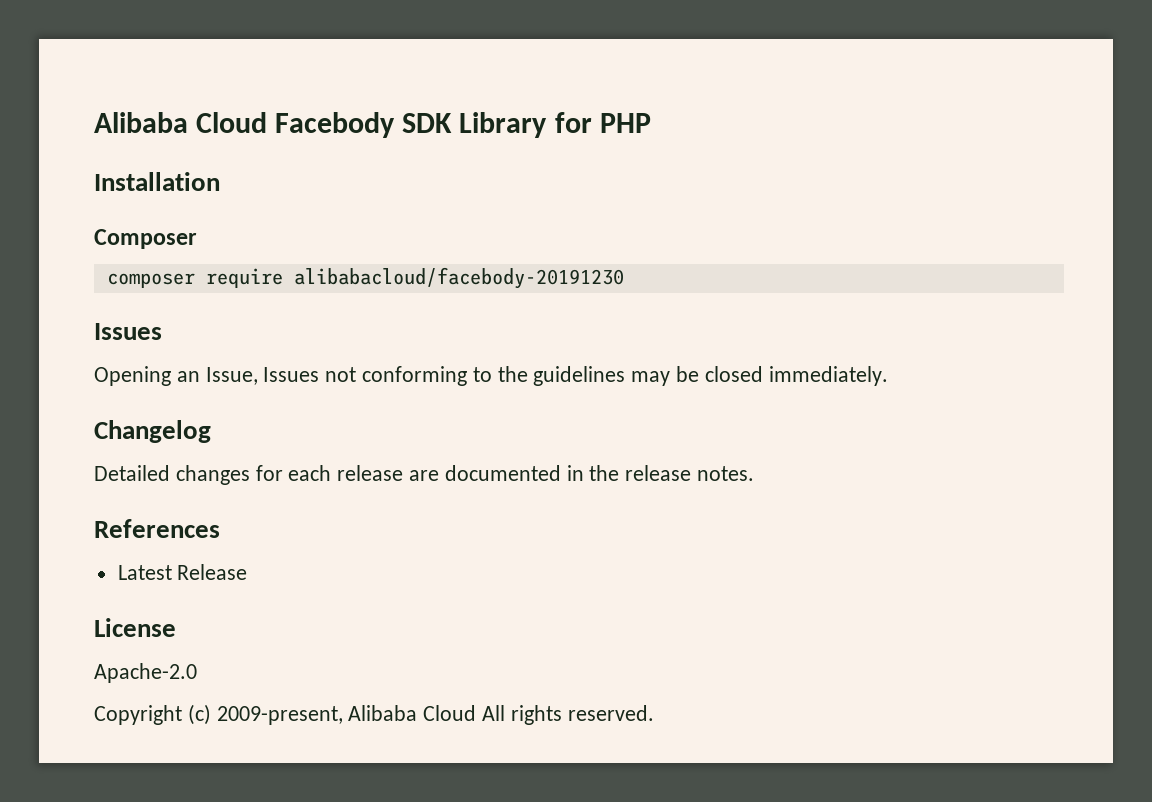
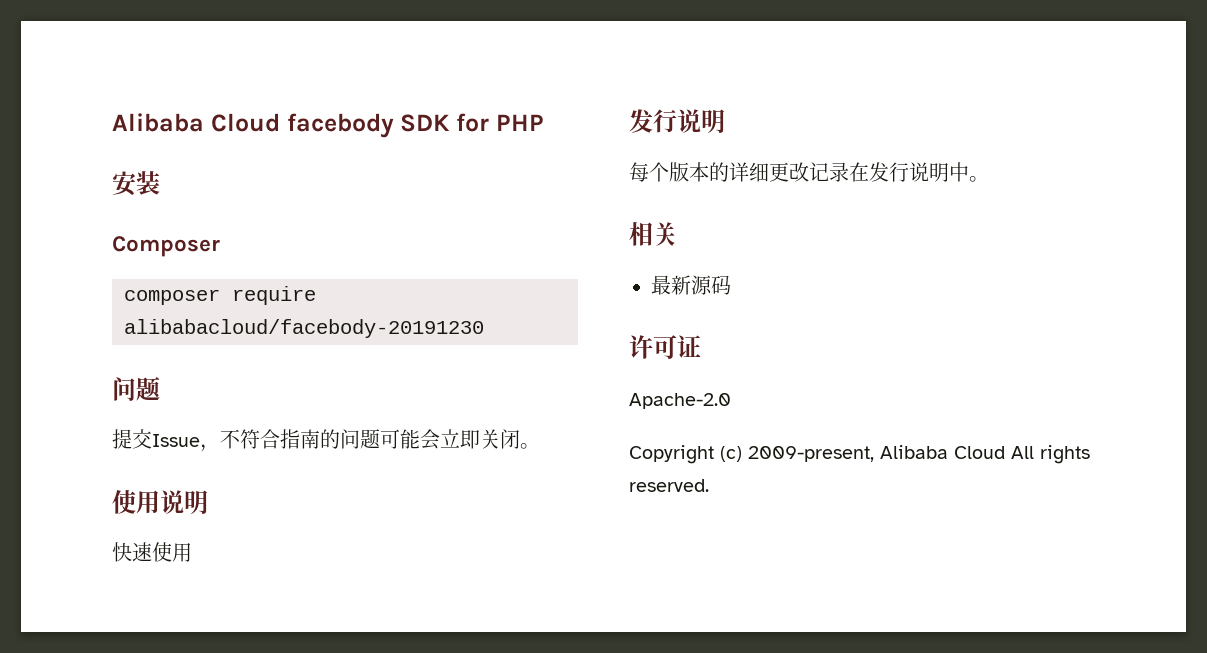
[94,112,548,138] Alibaba Cloud Facebody SDK Library -> [112,113,451,138] Alibaba Cloud facebody SDK
[94,172,220,191] Installation -> [112,171,160,196] 安装
[94,323,162,340] [94,366,888,386] [94,420,211,443] [94,465,755,485] [94,519,220,538] [117,564,248,580] [94,618,176,637] Issues // Opening an Issue, Issues not conforming to the guidelines may be closed immediately. // Changelog // Detailed changes for each release are documented in the release notes. // References // Latest Release // License -> [112,376,160,401] [112,429,540,452] [112,489,208,514] [112,542,192,562] [629,109,725,133] [629,162,989,182] [629,222,677,246] [651,275,731,295] [629,335,701,359] 问题 // 提交Issue，不符合指南的问题可能会立即关闭。 // 使用说明 // 快速使用 // 发行说明 // 每个版本的详细更改记录在发行说明中。 // 相关 // 最新源码 // 许可证

